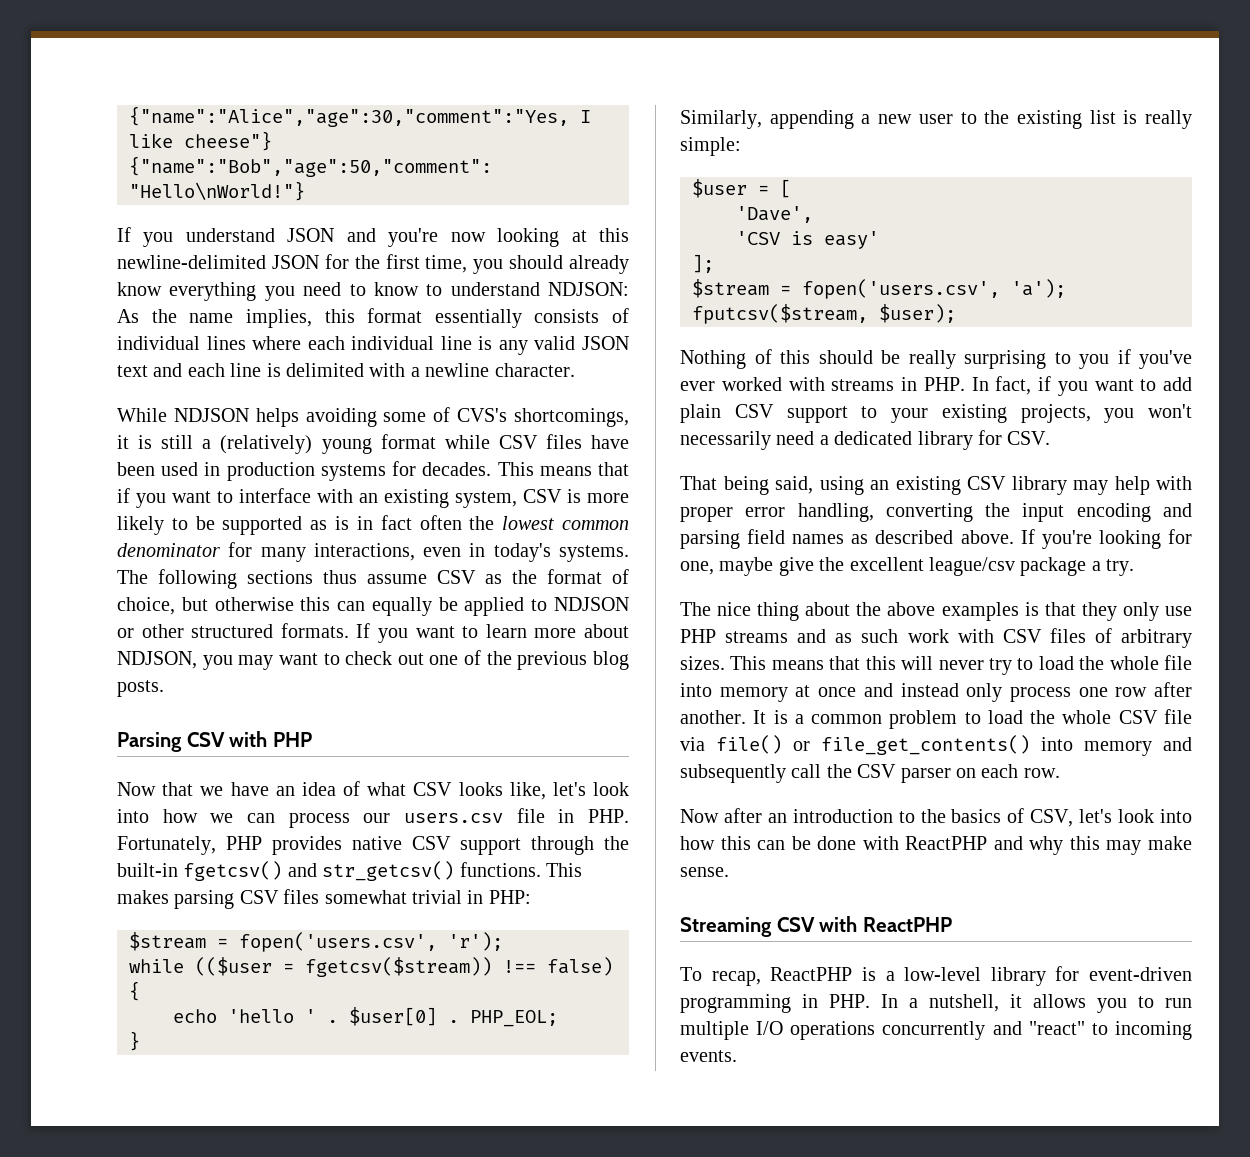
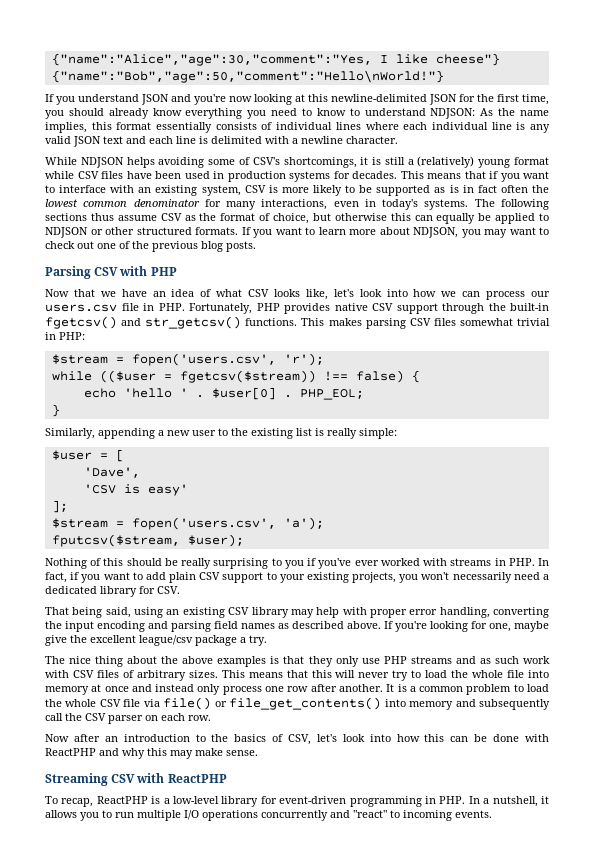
[457,408,508,422] CVS's -> [252,157,280,165] CSV's

